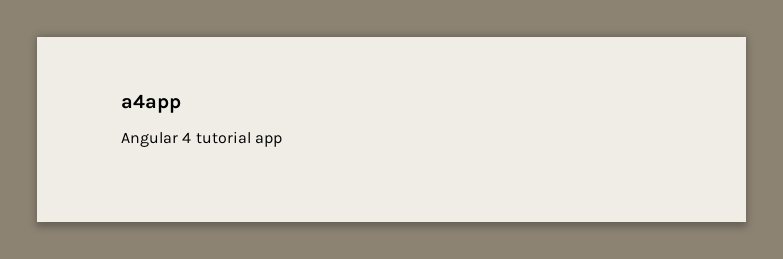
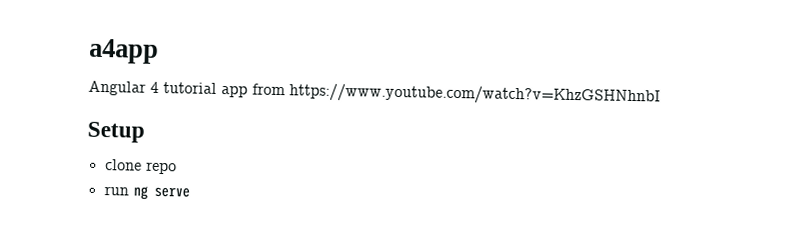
(282, 141) none -> [252,83,661,107] [87,121,145,143] [104,159,177,175] [103,186,190,200] from https://www.youtube.com/watch?v=KhzGSHNhnbI // Setup // clone repo // run ng serve

